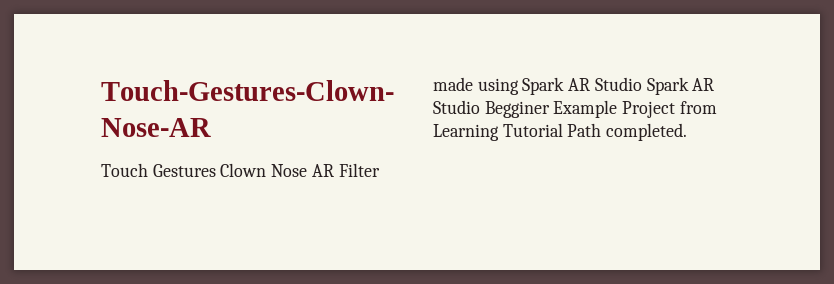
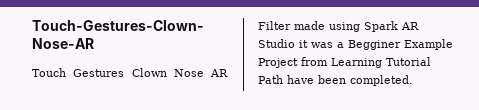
[646,77,715,95] [433,100,480,114] Spark AR Studio -> [299,40,344,48] it was a
(602, 130) none -> [287,75,346,84] have been

